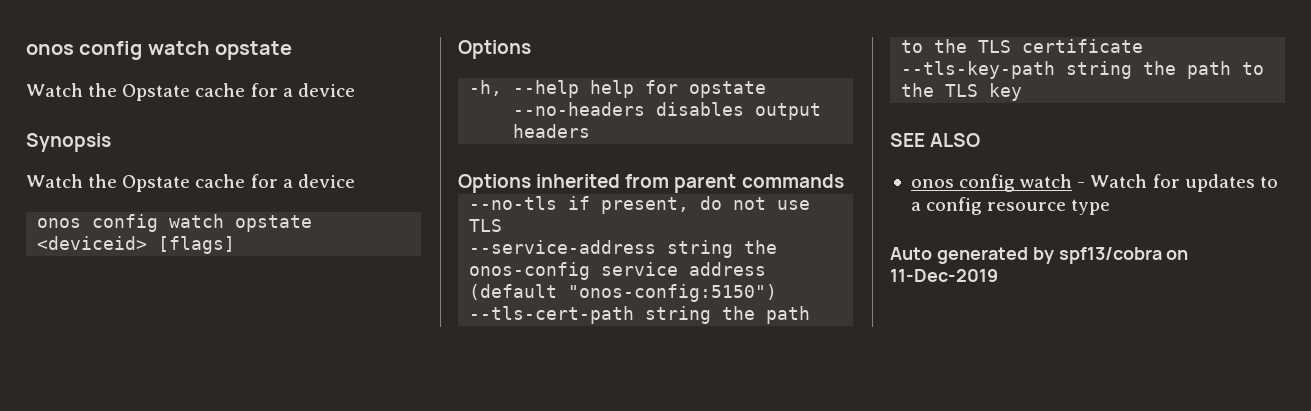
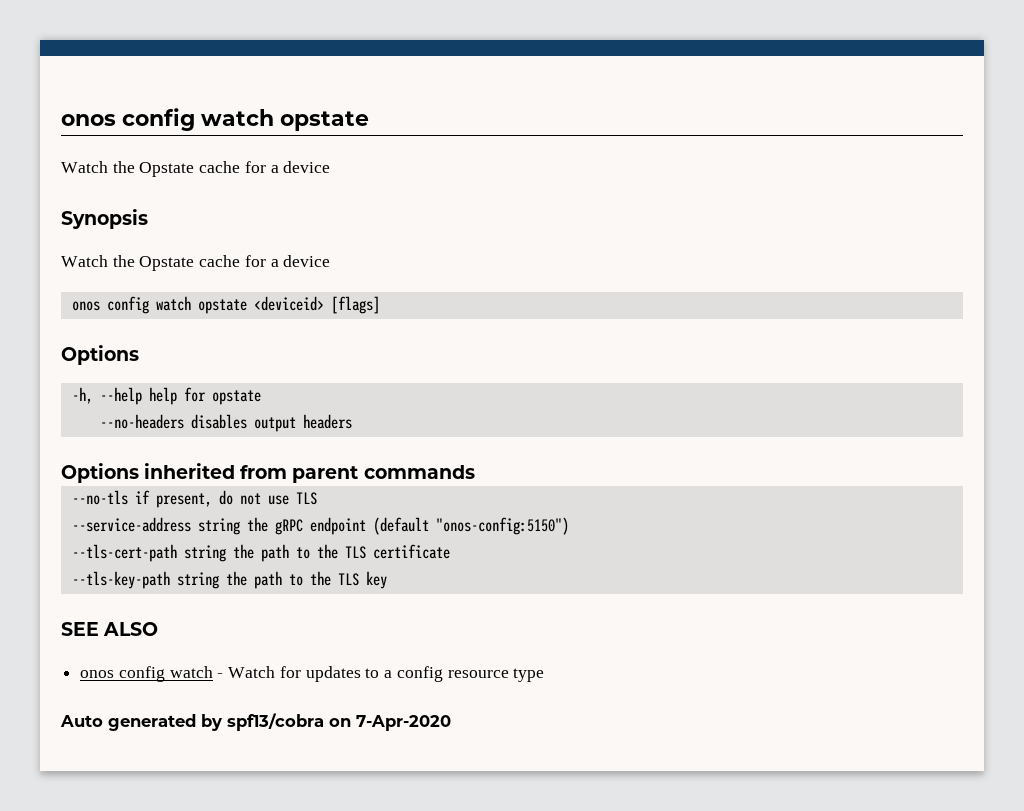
[469,262,767,280] onos-config service address -> [274,517,366,535] gRPC endpoint
[890,269,998,282] 11-Dec-2019 -> [356,715,451,731] 7-Apr-2020

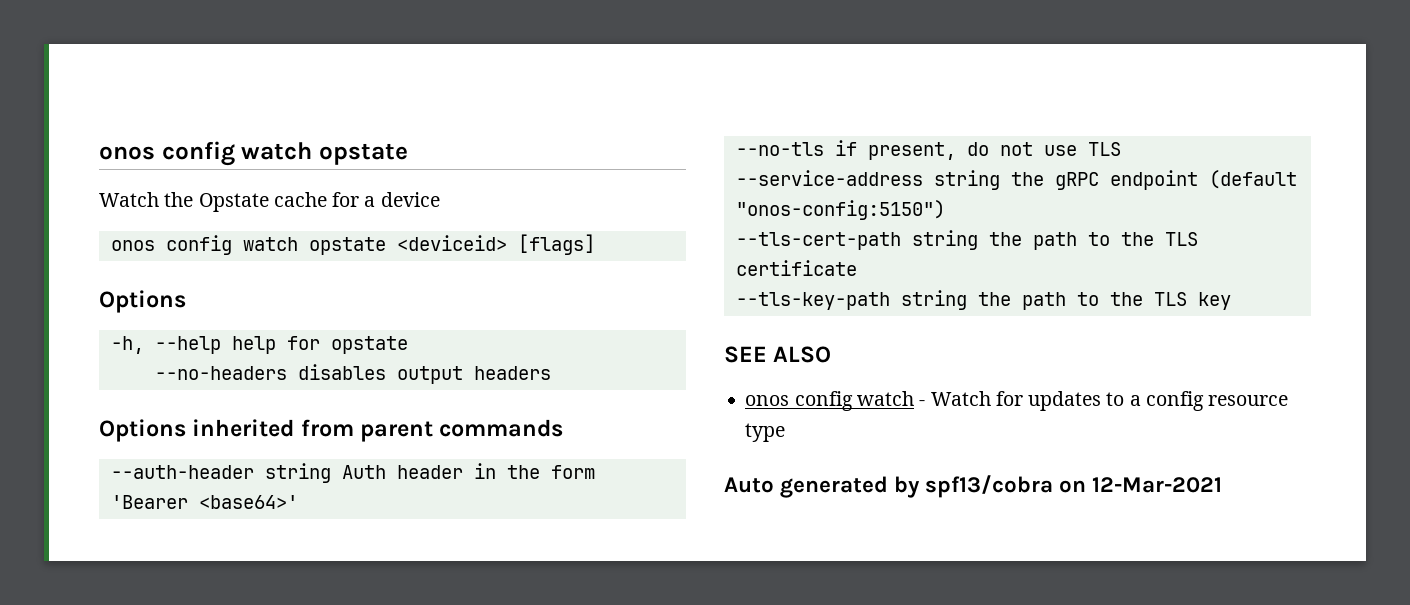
[61,209,148,229] [61,255,331,271] // Synopsis // Watch the Opstate cache for a device -> (440, 199) none
(475, 472) none -> [110,463,595,483] [110,495,298,509] // --auth-header string Auth header in the form 'Bearer <base64>'
[356,715,451,731] 7-Apr-2020 -> [1092,477,1223,493] 12-Mar-2021

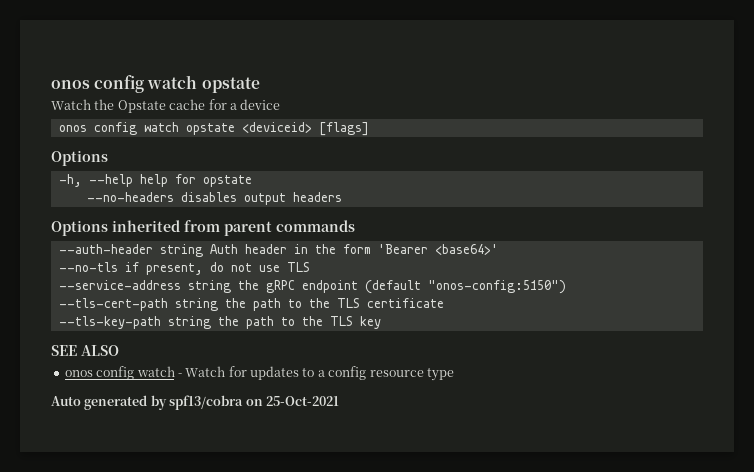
[1092,477,1223,493] 12-Mar-2021 -> [265,396,339,406] 25-Oct-2021

